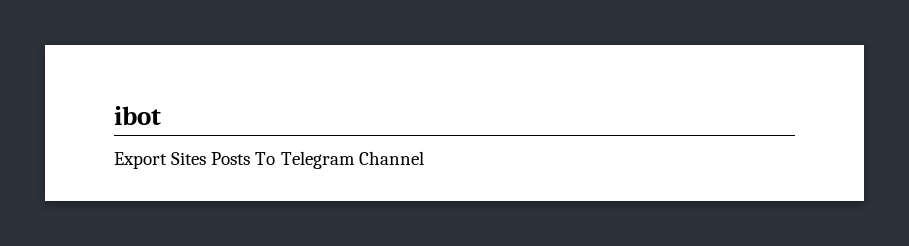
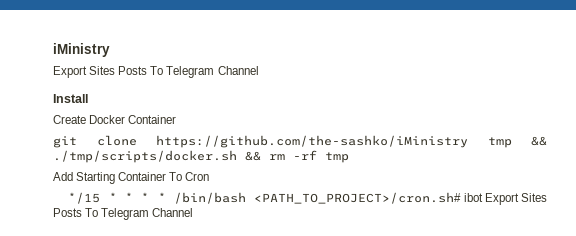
[114,106,161,125] [114,151,424,169] ibot // Export Sites Posts To Telegram Channel -> [53,43,110,57] [53,66,259,78] [53,94,88,103] [53,115,177,124] [53,135,547,148] [53,150,349,163] [53,172,210,184] [68,192,547,205] [53,208,194,220] iMinistry // Export Sites Posts To Telegram Channel // Install // Create Docker Container // git clone https://github.com/the-sashko/iMinistry tmp && ./tmp/scripts/docker.sh && rm -rf tmp // Add Starting Container To Cron // */15 * * * * /bin/bash <PATH_TO_PROJECT>/cron.sh# ibot Export Sites Posts To Telegram Channel

